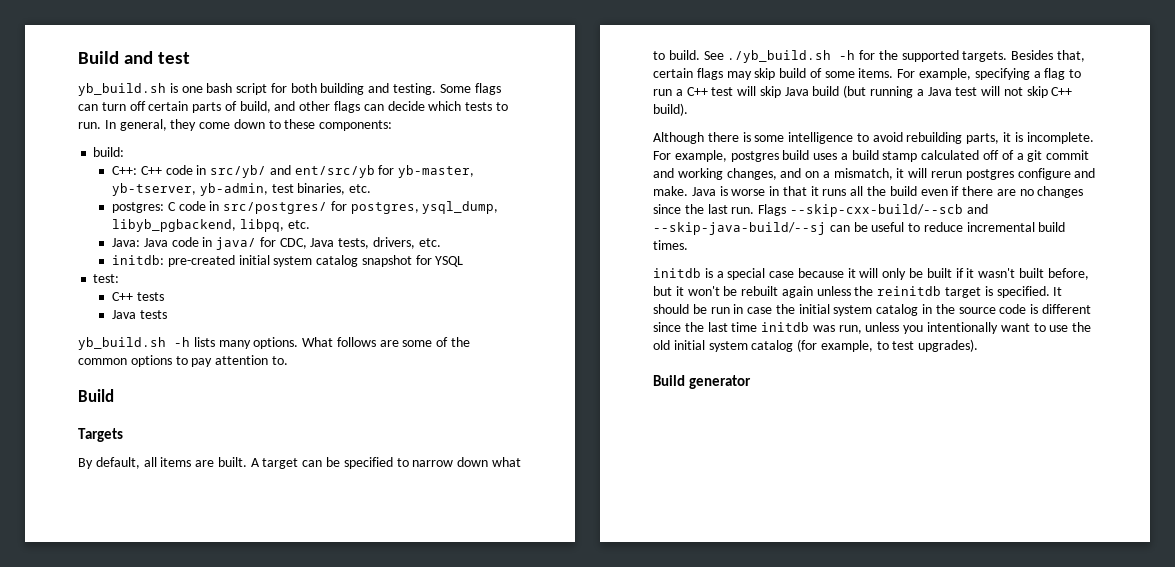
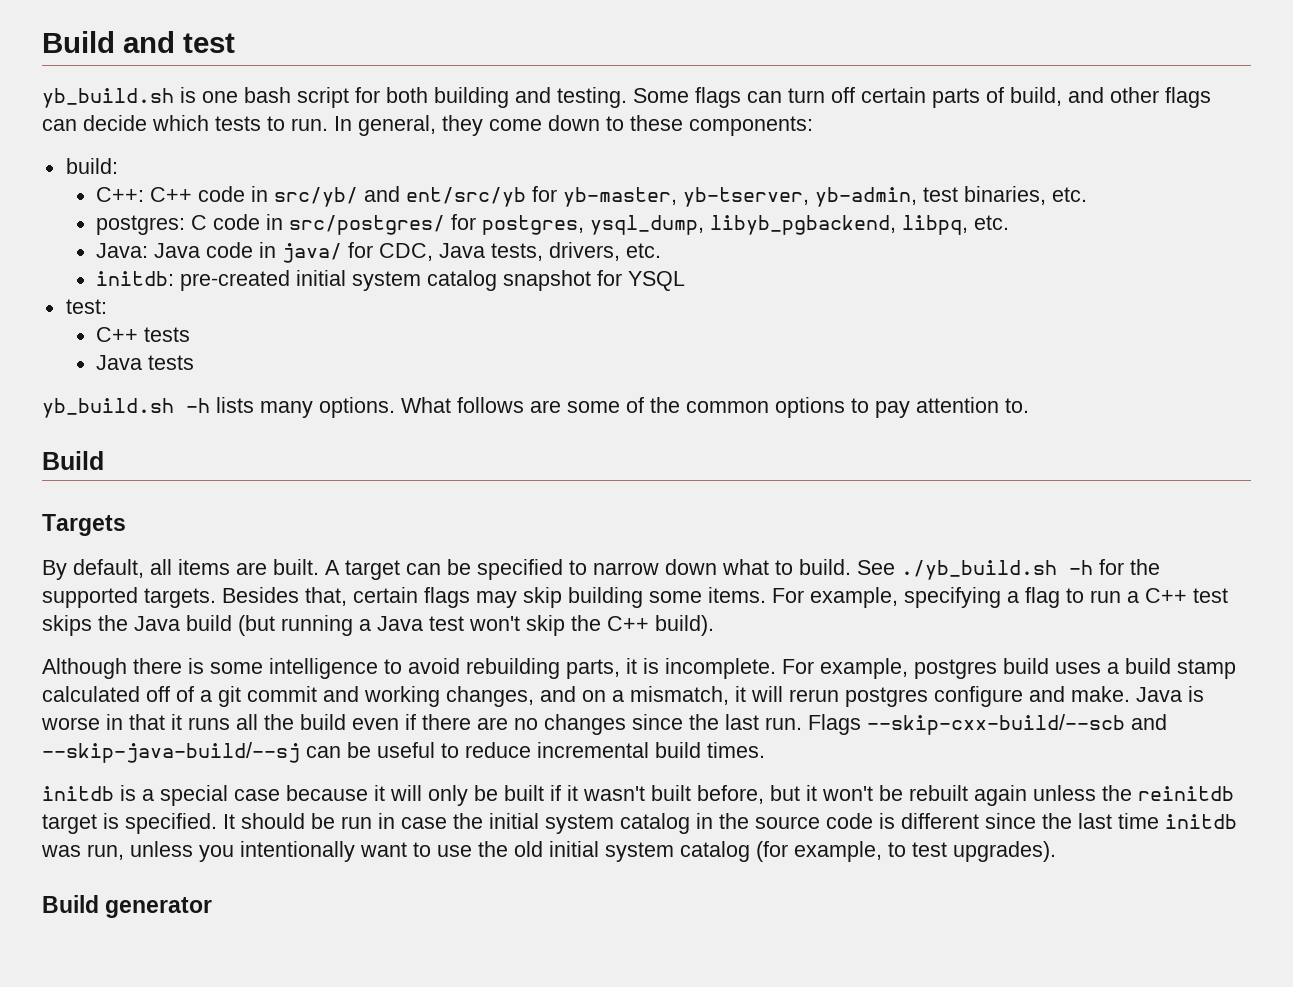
[779,68,822,78] build of -> [568,587,643,608] building
[737,86,781,98] will skip -> [42,615,128,636] skips the
[981,86,1048,98] will not skip -> [469,615,601,636] won't skip the

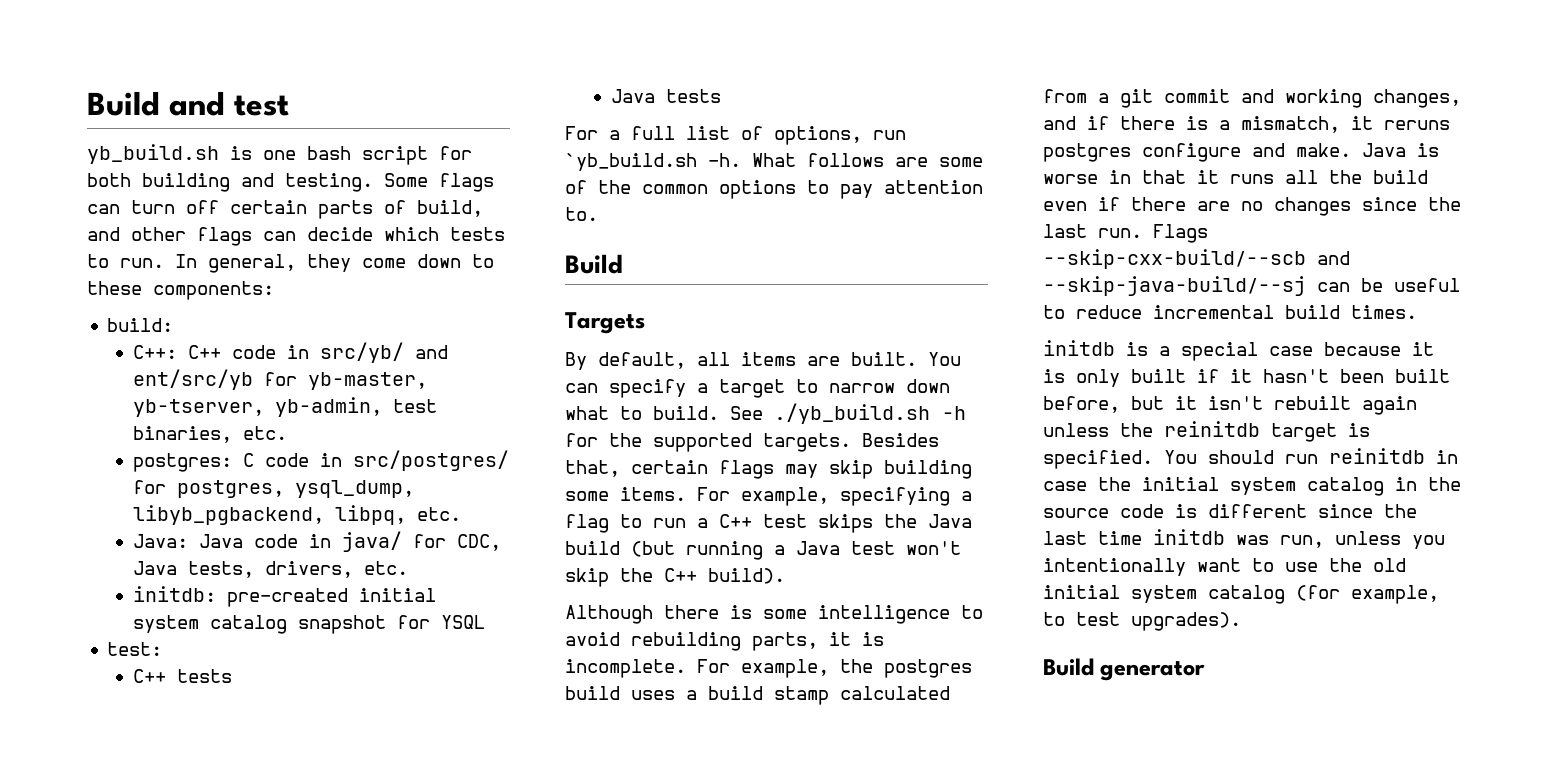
[42,397,395,418] yb_build.sh -h lists many options. -> [565,126,906,145] [565,153,741,171] For a full list of options, run `yb_build.sh -h.
[325,559,563,580] A target can be specified -> [928,352,961,366] [565,379,785,398] You can specify a target
(908, 668) none -> [840,659,873,673] the
[146,686,194,702] off of -> [1043,89,1087,103] from
[582,690,606,702] on -> [1087,116,1208,130] if there is
[751,686,839,702] will rerun -> [1384,120,1450,130] reruns
[390,785,498,806] will only be -> [1043,369,1120,387] is only
[583,786,645,801] wasn't -> [1263,369,1384,383] hasn't been
[822,785,903,801] won't be -> [1208,396,1263,410] isn't
[223,813,372,829] It should be run -> [1164,448,1425,464] You should run reinitdb

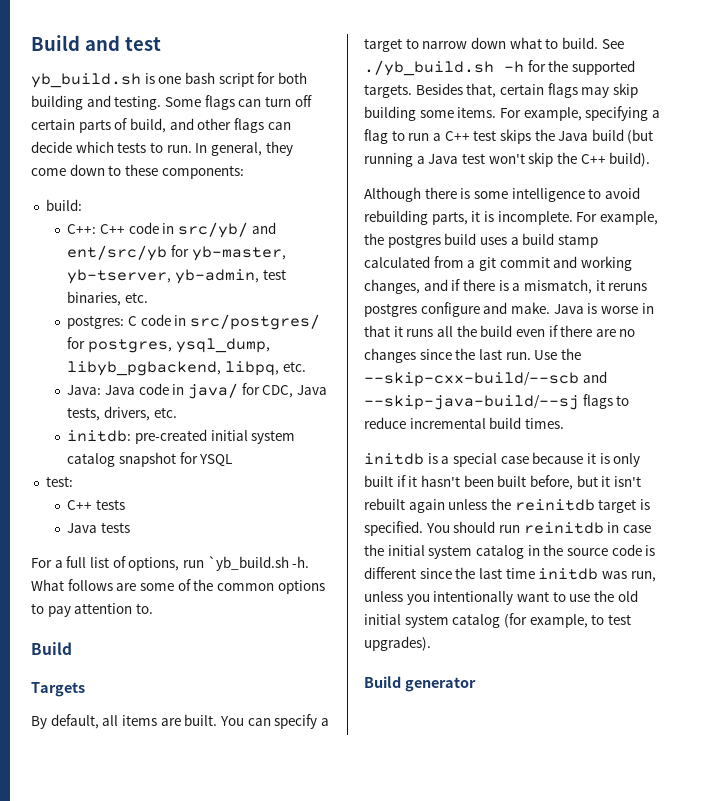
[1153,224,1208,243] Flags -> [534,348,581,360] Use the
[1317,278,1460,292] can be useful -> [582,394,613,409] flags

